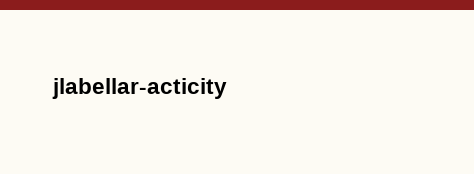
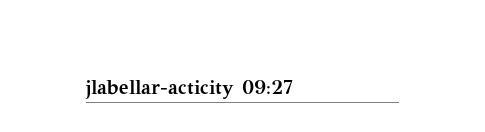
(227, 88) none -> [242,80,293,94] 09:27

